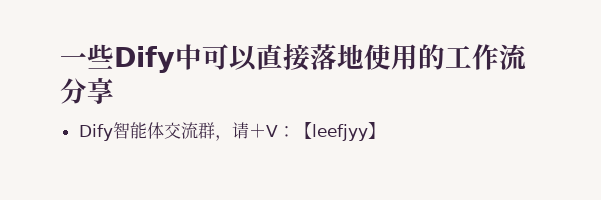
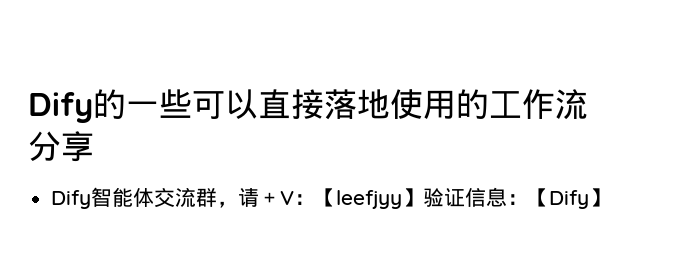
[60,44,202,73] 一些Dify中 -> [28,89,192,123] Dify的一些
(385, 130) none -> [423,187,611,209] 验证信息：【Dify】

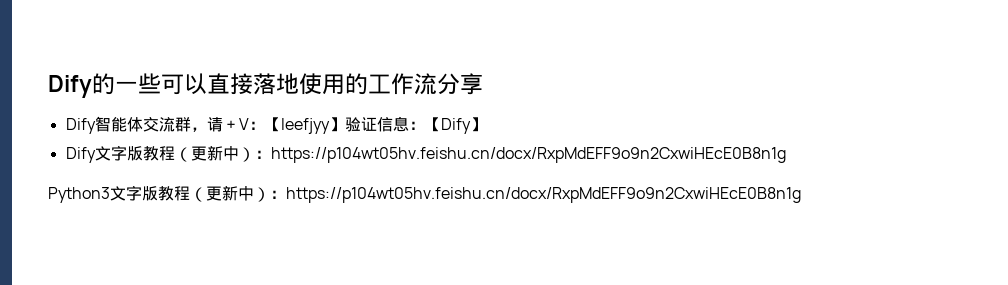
(611, 197) none -> [65,145,786,163] [48,185,801,203] // Dify文字版教程（更新中）：https://p104wt05hv.feishu.cn/docx/RxpMdEFF9o9n2CxwiHEcE0B8n1g // Python3文字版教程（更新中）：https://p104wt05hv.feishu.cn/docx/RxpMdEFF9o9n2CxwiHEcE0B8n1g

